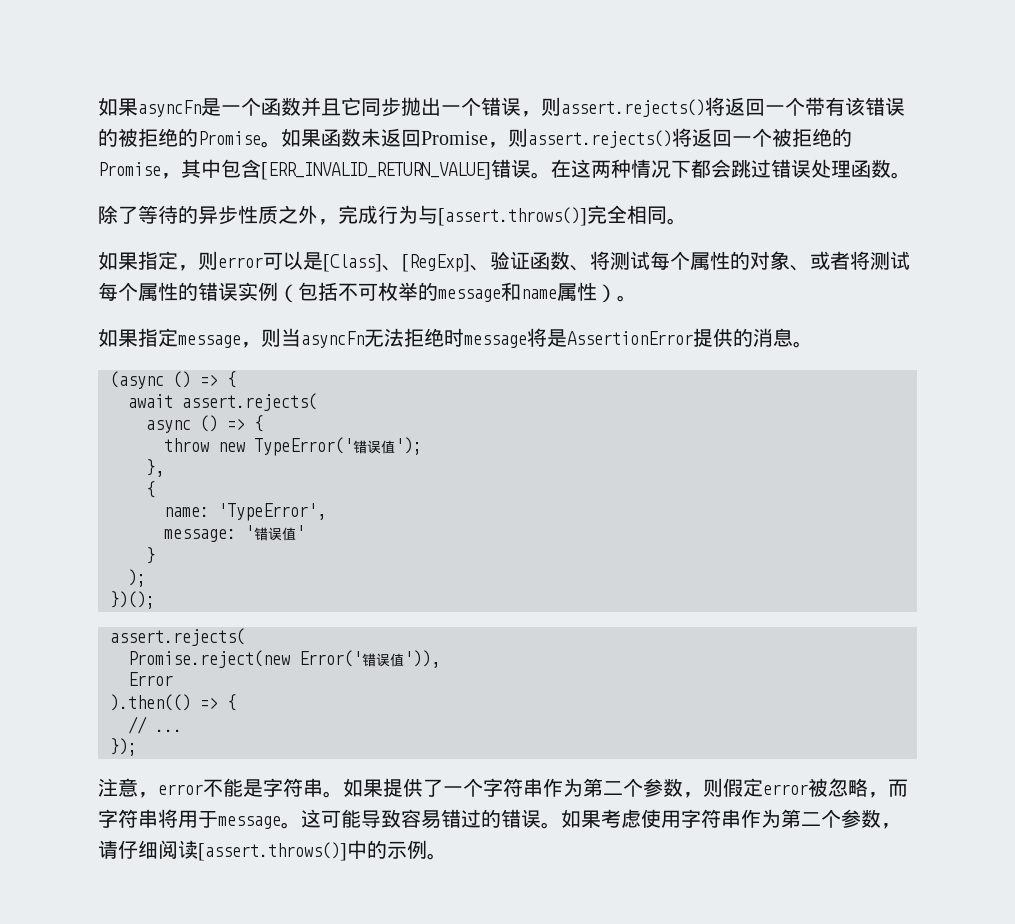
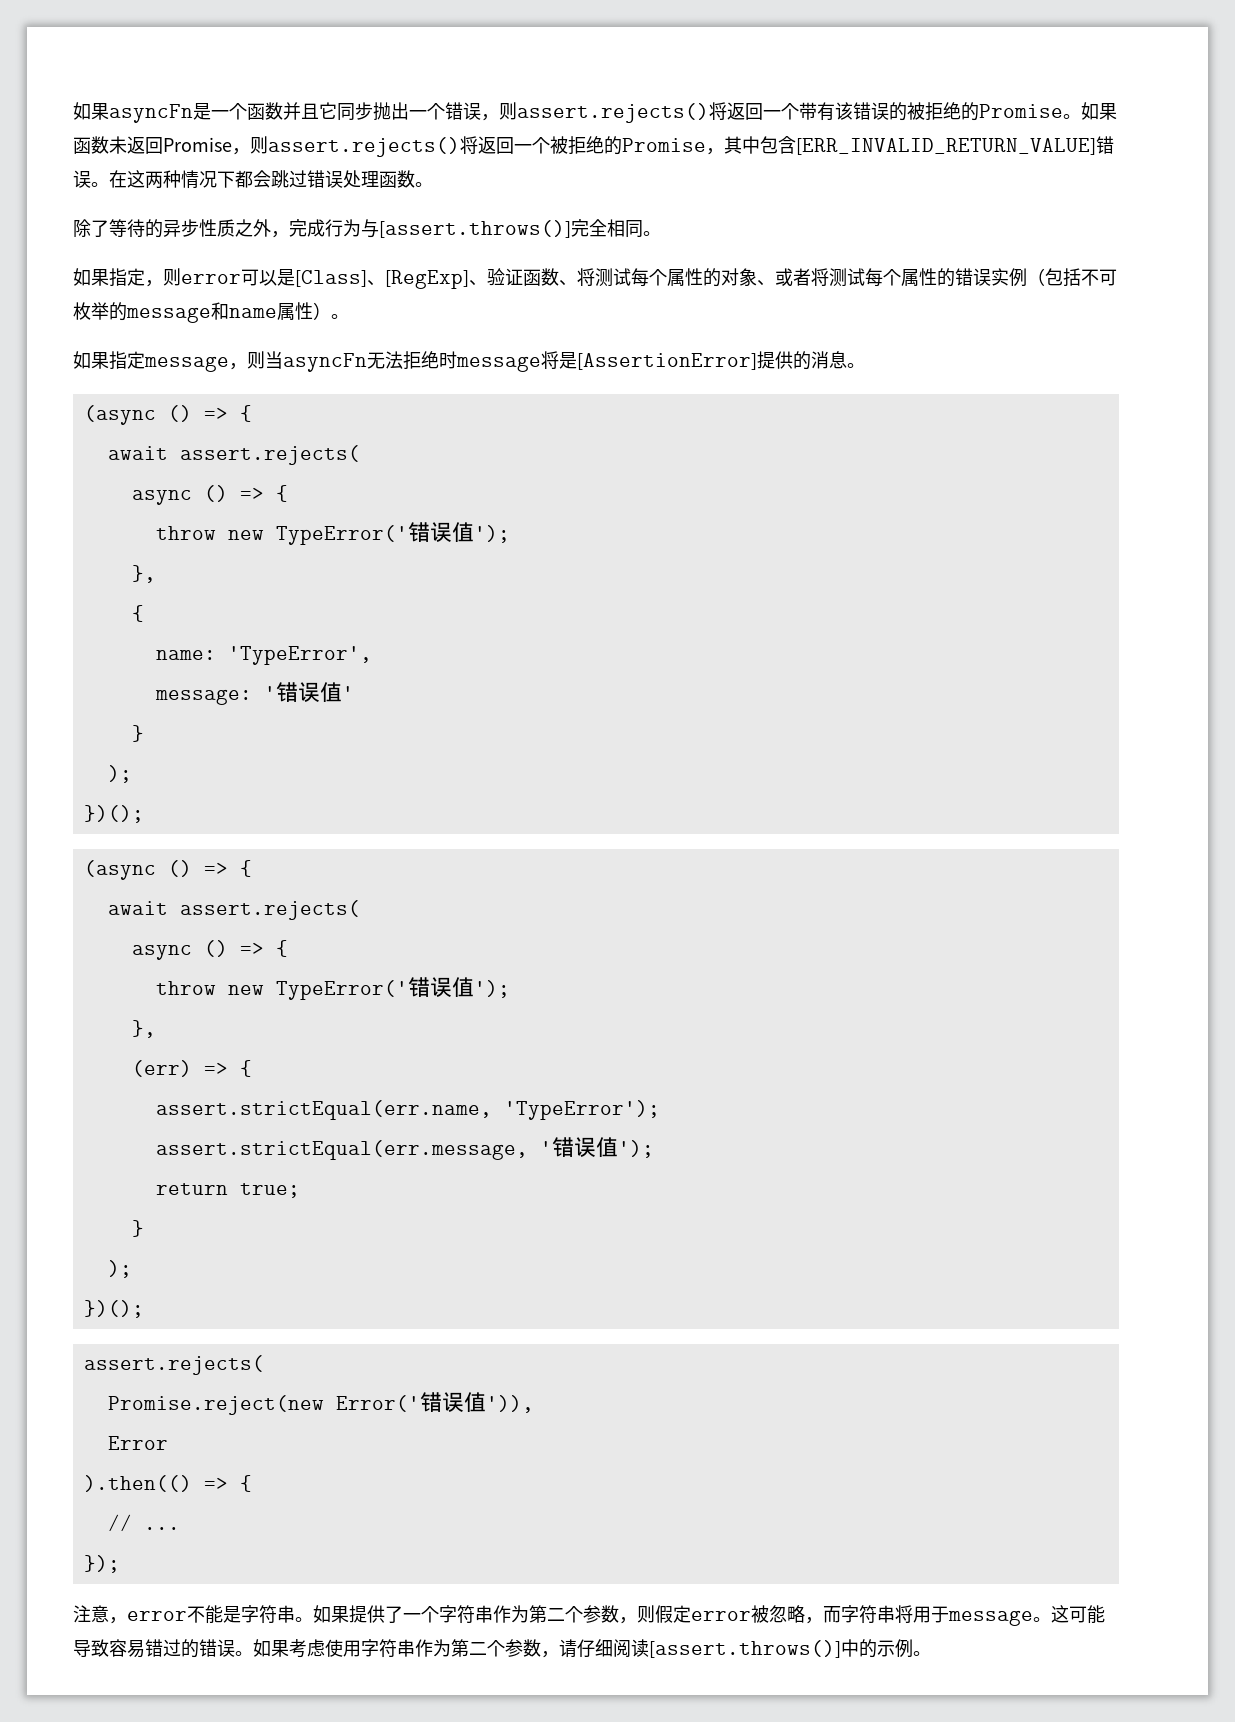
[567,331,693,345] AssertionError -> [577,353,757,370] [AssertionError]
(155, 600) none -> [83,860,252,880] [107,900,360,920] [131,940,288,960] [155,977,510,1000] [131,1020,156,1038] [131,1060,252,1077] [155,1100,660,1120] [155,1137,654,1160] [155,1183,300,1198] [131,1220,144,1237] [107,1260,132,1278] [83,1300,144,1318] // (async () => { // await assert.rejects( // async () => { // throw new TypeError('错误值'); // }, // (err) => { // assert.strictEqual(err.name, 'TypeError'); // assert.strictEqual(err.message, '错误值'); // return true; // } // ); // })();

